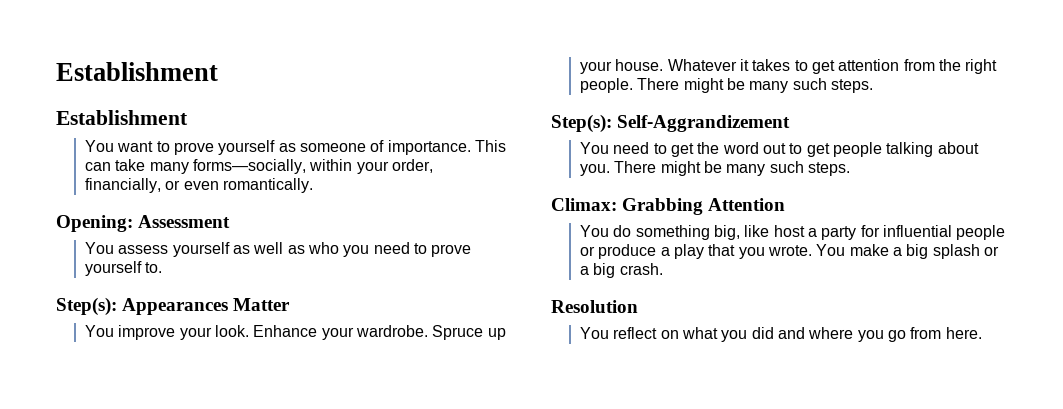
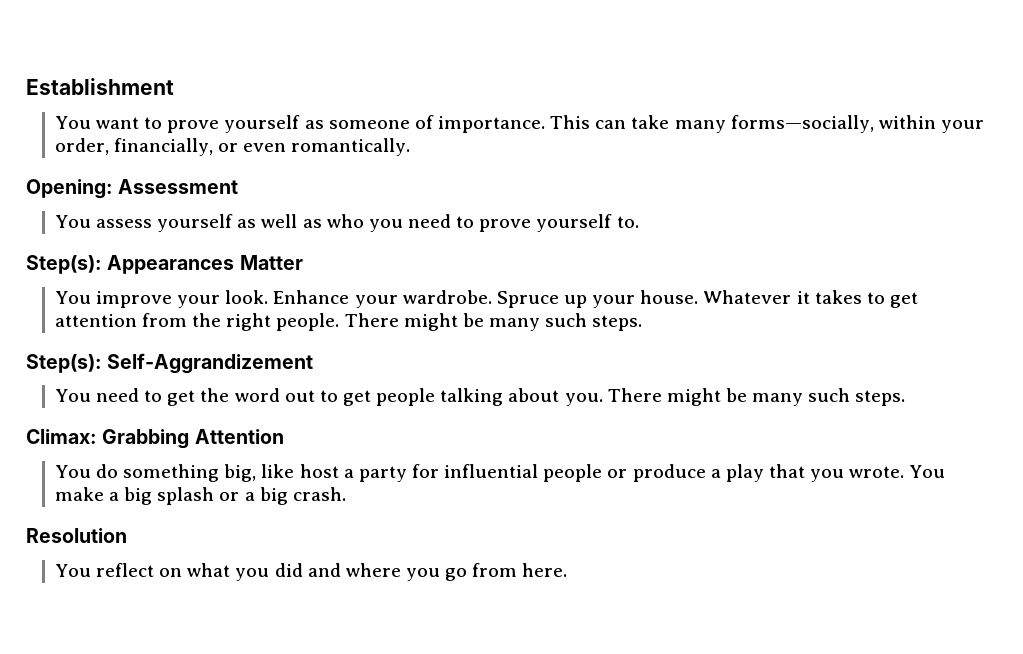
[56,62,218,81] [56,110,188,125] Establishment // Establishment -> [26,78,174,95] Establishment

